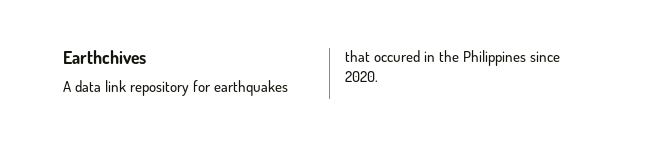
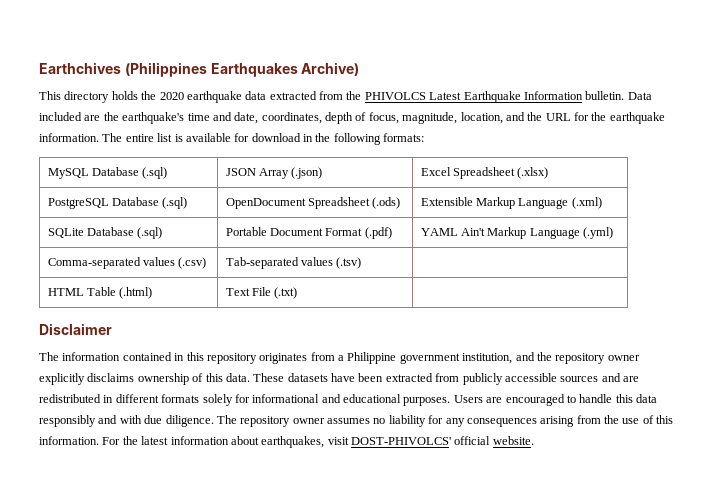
[63,80,289,96] [345,50,561,66] [345,71,378,82] // A data link repository for earthquakes that occured in the Philippines since 2020. -> [124,62,360,77] [39,91,652,103] [39,112,665,124] [39,133,425,145] [47,167,168,179] [225,167,323,179] [420,167,549,179] [47,197,188,209] [225,197,401,209] [420,197,602,209] [47,227,163,239] [225,227,392,239] [420,227,614,239] [47,257,207,269] [225,257,362,269] [47,287,153,299] [225,287,298,299] [39,323,112,335] [39,352,640,364] [39,373,639,385] [39,394,657,406] [39,415,674,427] [39,436,534,448] (Philippines Earthquakes Archive) // This directory holds the 2020 earthquake data extracted from the PHIVOLCS Latest Earthquake Information bulletin. Data included are the earthquake's time and date, coordinates, depth of focus, magnitude, location, and the URL for the earthquake information. The entire list is available for download in the following formats: // MySQL Database (.sql) | JSON Array (.json) | Excel Spreadsheet (.xlsx) // PostgreSQL Database (.sql) | OpenDocument Spreadsheet (.ods) | Extensible Markup Language (.xml) // SQLite Database (.sql) | Portable Document Format (.pdf) | YAML Ain't Markup Language (.yml) // Comma-separated values (.csv) | Tab-separated values (.tsv) | // HTML Table (.html) | Text File (.txt) | // Disclaimer // The information contained in this repository originates from a Philippine government institution, and the repository owner explicitly disclaims ownership of this data. These datasets have been extracted from publicly accessible sources and are redistributed in different formats solely for informational and educational purposes. Users are encouraged to handle this data responsibly and with due diligence. The repository owner assumes no liability for any consequences arising from the use of this information. For the latest information about earthquakes, visit DOST-PHIVOLCS' official website.

